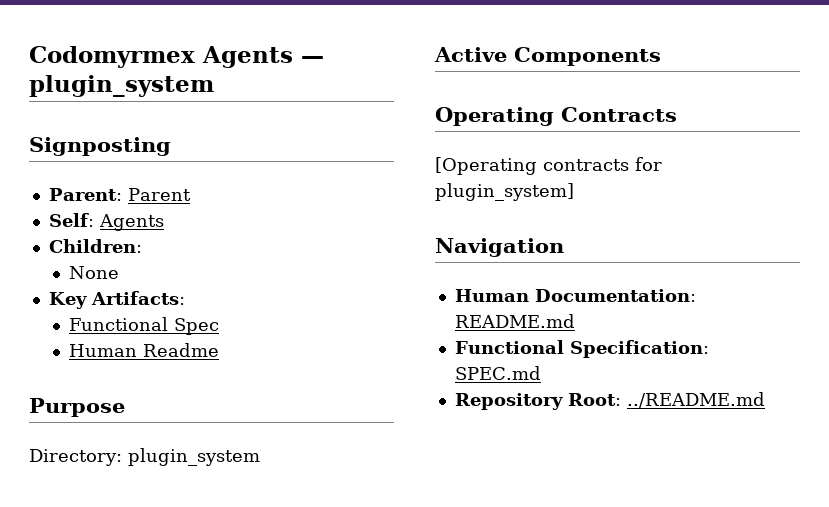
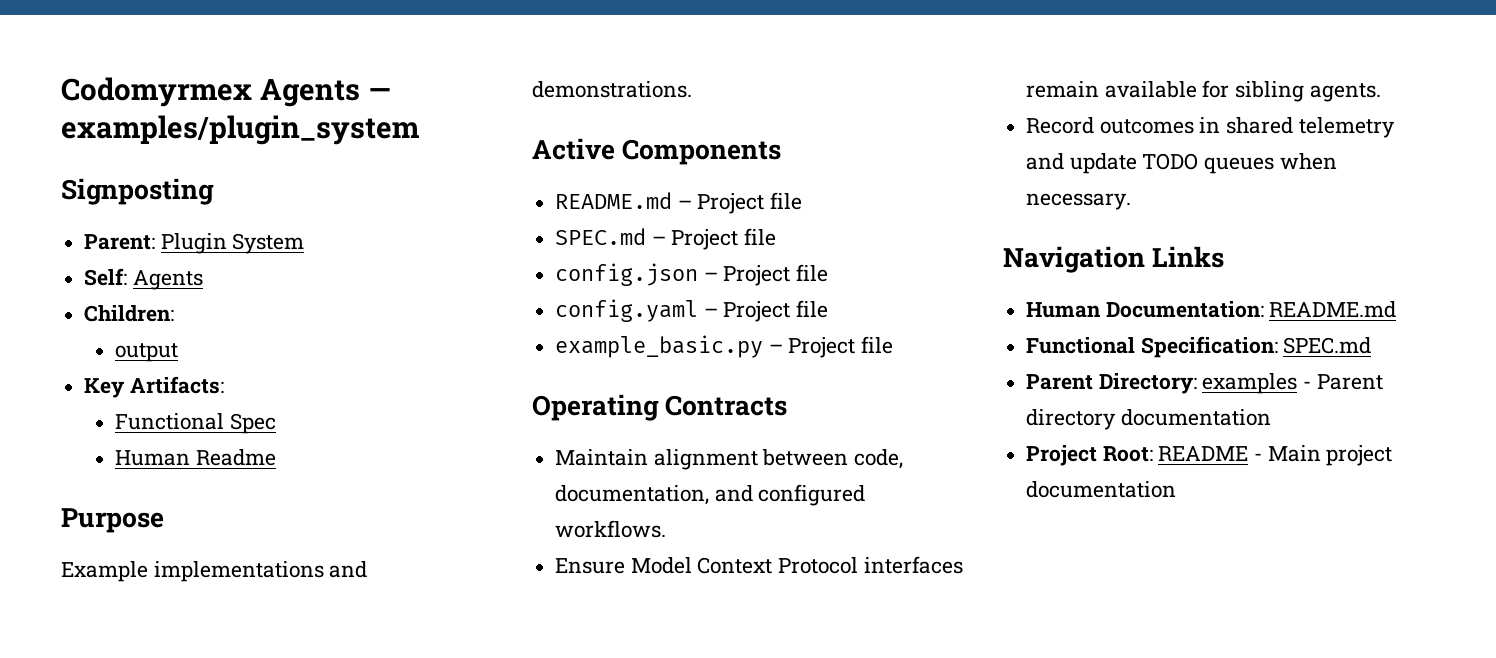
[29,75,214,97] plugin_system -> [61,115,419,145] examples/plugin_system
[127,188,191,201] Parent -> [160,233,305,254] Plugin System
[68,266,119,279] // None -> [115,343,179,362] // output
[29,448,260,466] [434,47,661,66] [435,107,677,126] [435,157,662,175] [435,183,574,201] Directory: plugin_system // Active Components // Operating Contracts // [Operating contracts for plugin_system] -> [61,561,368,582] [532,81,692,98] [532,138,782,165] [555,192,803,214] [555,228,777,250] [555,263,829,286] [555,299,829,322] [555,335,894,358] [532,394,788,421] [555,449,904,470] [555,484,866,506] [555,520,667,538] [555,556,963,574] [1026,80,1381,102] [1026,117,1395,138] [1026,153,1337,174] [1026,193,1132,210] Example implementations and demonstrations. // Active Components // README.md – Project file // SPEC.md – Project file // config.json – Project file // config.yaml – Project file // example_basic.py – Project file // Operating Contracts // Maintain alignment between code, documentation, and configured workflows. // Ensure Model Context Protocol interfaces remain available for sibling agents. // Record outcomes in shared telemetry and update TODO queues when necessary.
(564, 247) none -> [1152,246,1225,268] Links
[454,392,765,410] Repository Root: ../README.md -> [1026,373,1383,394] [1026,409,1271,430] [1026,445,1393,466] [1026,481,1177,498] Parent Directory: examples - Parent directory documentation // Project Root: README - Main project documentation

